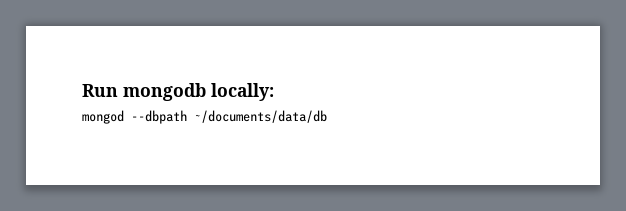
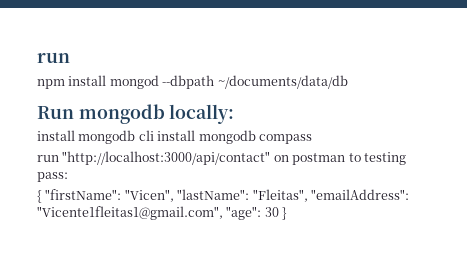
[82,83,274,101] [82,110,327,124] Run mongodb locally: // mongod --dbpath ~/documents/data/db -> [37,52,70,63] [37,75,348,89] [37,104,235,124] [37,130,312,144] [37,151,406,165] [37,172,68,182] [37,189,409,203] [37,206,288,220] run // npm install mongod --dbpath ~/documents/data/db // Run mongodb locally: // install mongodb cli install mongodb compass // run "http://localhost:3000/api/contact" on postman to testing pass: // { "firstName": "Vicen", "lastName": "Fleitas", "emailAddress": "Vicente1fleitas1@gmail.com", "age": 30 }

